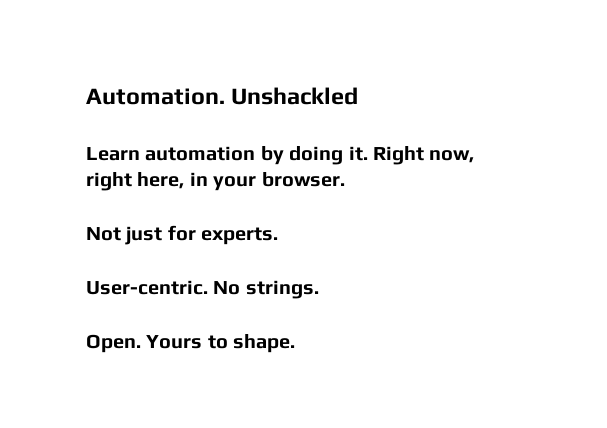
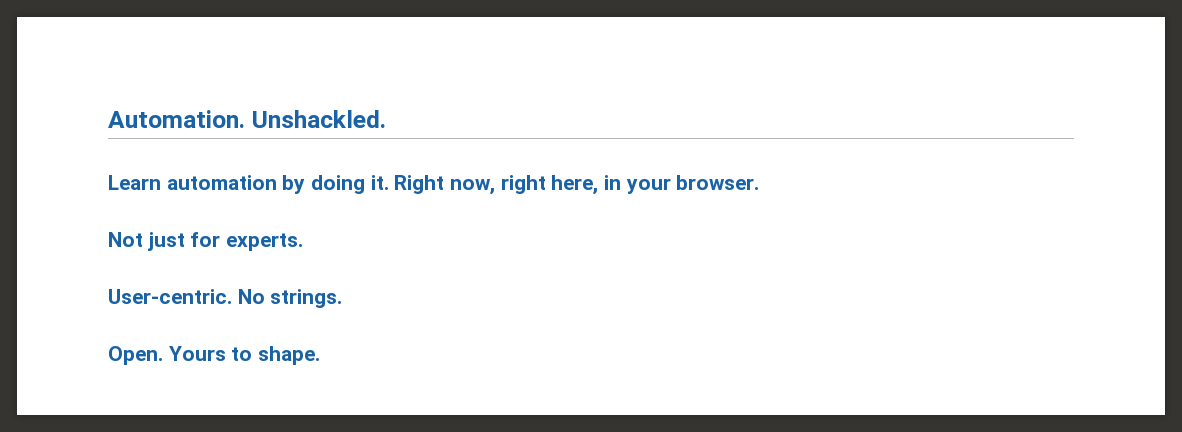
[231,87,359,105] Unshackled -> [251,110,386,128] Unshackled.

